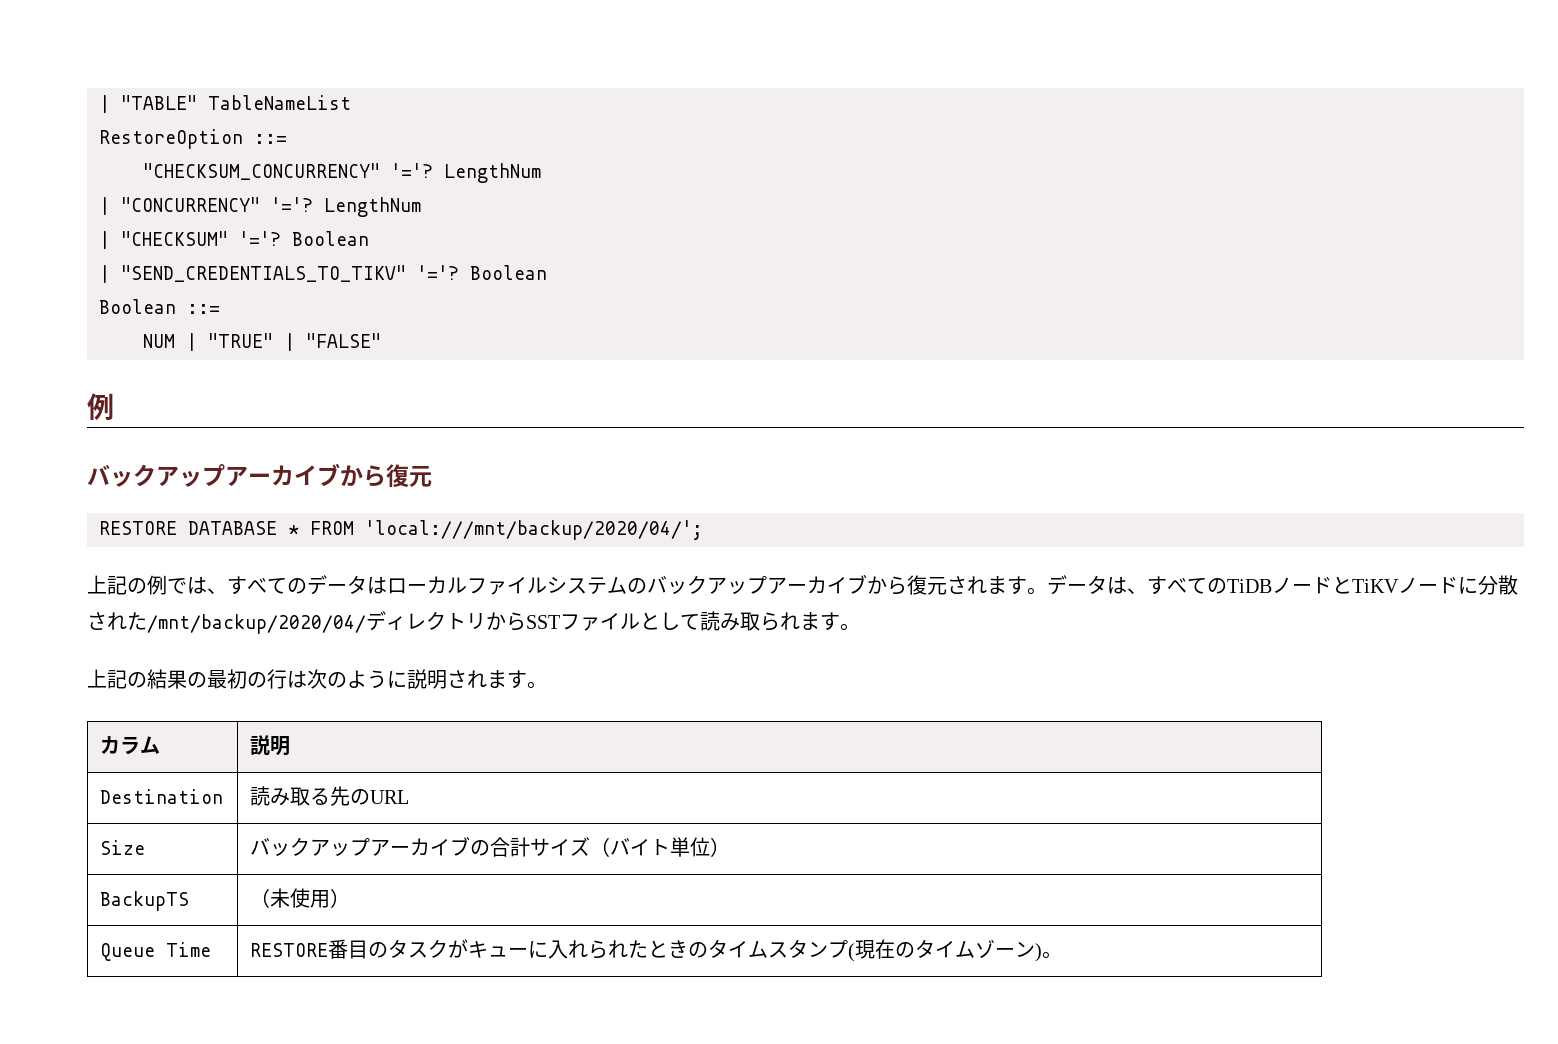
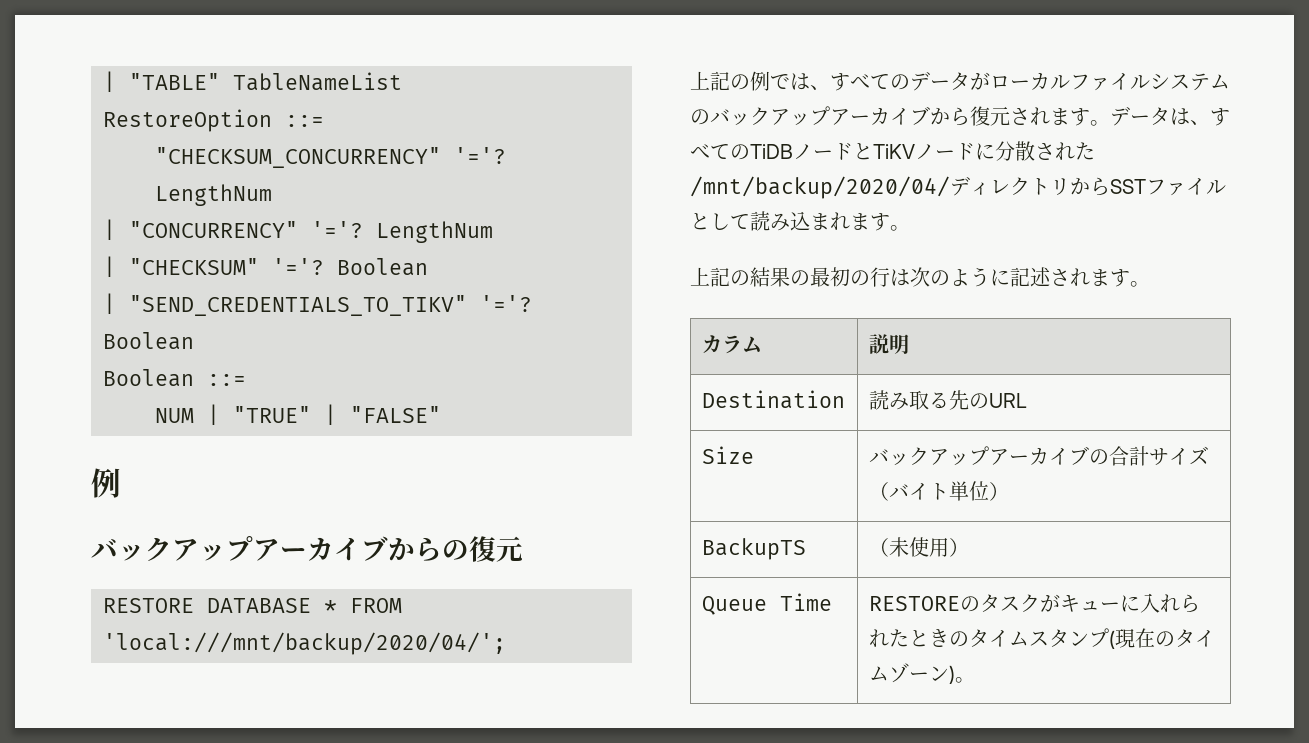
(386, 476) none -> [442,540,469,560] の
[367,576,387,594] は -> [970,72,990,90] が
[740,612,780,631] 取ら -> [790,211,830,231] 込ま
[407,669,447,689] 説明 -> [1010,267,1051,287] 記述
[328,939,369,959] 番目 -> (960, 603) none

